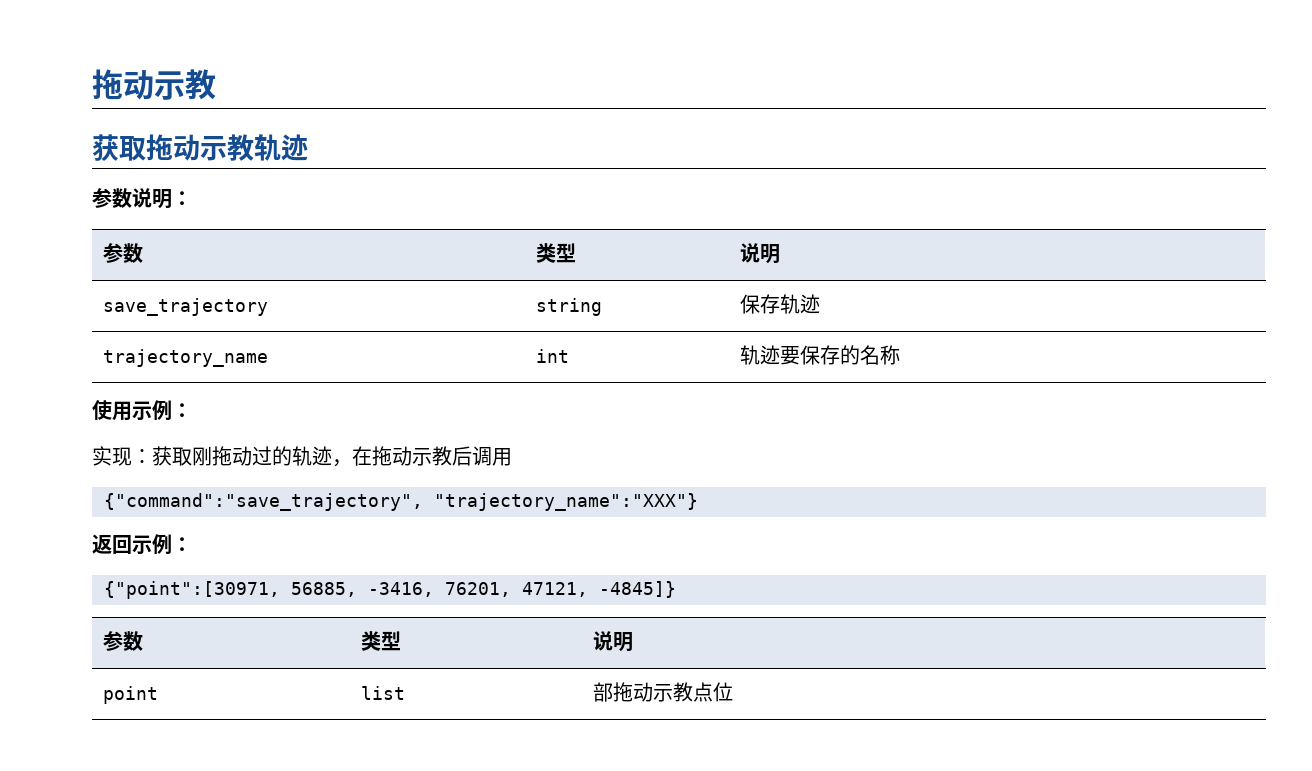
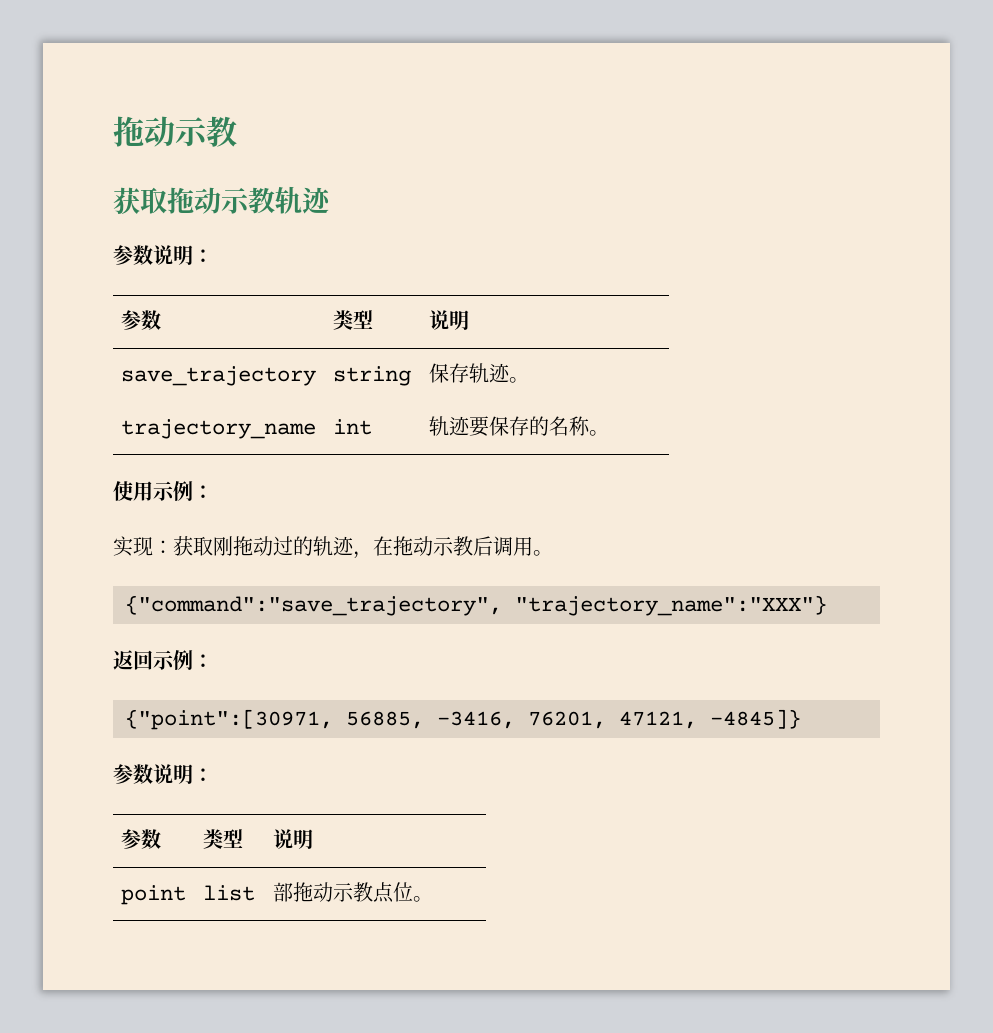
(820, 304) none -> [509,377,530,383] 。
(900, 355) none -> [589,430,610,436] 。
(512, 457) none -> [533,550,553,556] 。
(676, 589) none -> [113,764,213,784] // 参数说明：
(733, 692) none -> [413,896,434,902] 。

